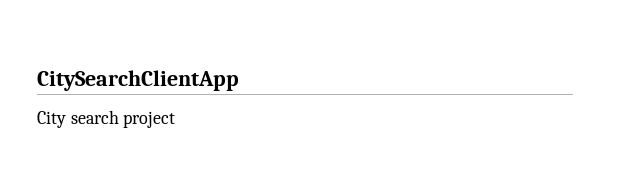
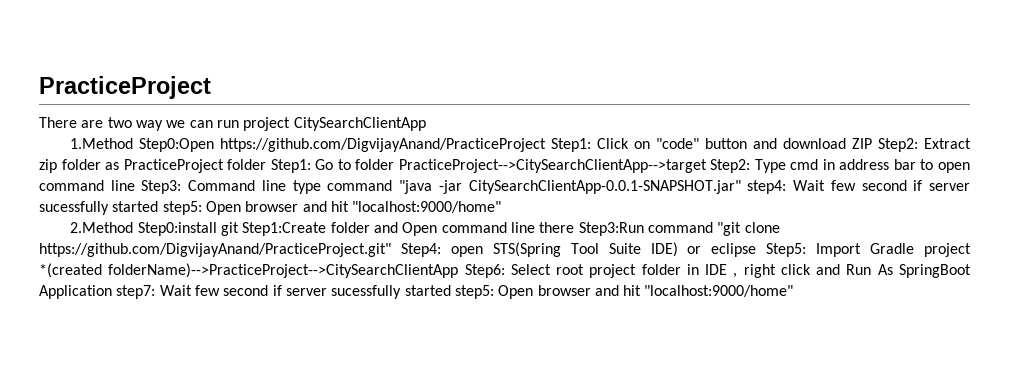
[37,70,239,91] [37,110,176,128] CitySearchClientApp // City search project -> [39,76,211,99] [39,117,426,131] [70,138,971,152] [39,159,970,173] [39,180,971,194] [39,201,502,215] [70,222,780,236] [39,242,971,257] [39,263,971,278] [39,285,794,299] PracticeProject // There are two way we can run project CitySearchClientApp // 1.Method Step0:Open https://github.com/DigvijayAnand/PracticeProject Step1: Click on "code" button and download ZIP Step2: Extract zip folder as PracticeProject folder Step1: Go to folder PracticeProject-->CitySearchClientApp-->target Step2: Type cmd in address bar to open command line Step3: Command line type command "java -jar CitySearchClientApp-0.0.1-SNAPSHOT.jar" step4: Wait few second if server sucessfully started step5: Open browser and hit "localhost:9000/home" // 2.Method Step0:install git Step1:Create folder and Open command line there Step3:Run command "git clone https://github.com/DigvijayAnand/PracticeProject.git" Step4: open STS(Spring Tool Suite IDE) or eclipse Step5: Import Gradle project *(created folderName)-->PracticeProject-->CitySearchClientApp Step6: Select root project folder in IDE , right click and Run As SpringBoot Application step7: Wait few second if server sucessfully started step5: Open browser and hit "localhost:9000/home"

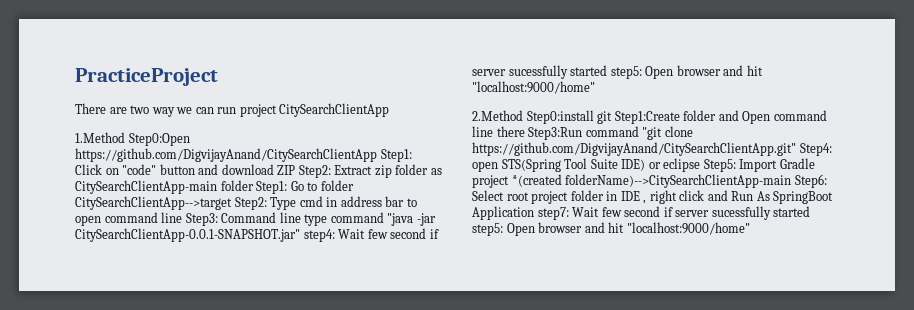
[220,138,547,152] https://github.com/DigvijayAnand/PracticeProject -> [75,148,377,162] https://github.com/DigvijayAnand/CitySearchClientApp
[123,159,224,173] PracticeProject -> [75,180,217,194] CitySearchClientApp-main
[398,159,707,173] PracticeProject-->CitySearchClientApp-->target -> [75,196,232,210] CitySearchClientApp-->target
[39,243,391,257] https://github.com/DigvijayAnand/PracticeProject.git" -> [472,142,796,156] https://github.com/DigvijayAnand/CitySearchClientApp.git"
[108,263,459,278] folderName)-->PracticeProject-->CitySearchClientApp -> [565,174,792,188] folderName)-->CitySearchClientApp-main

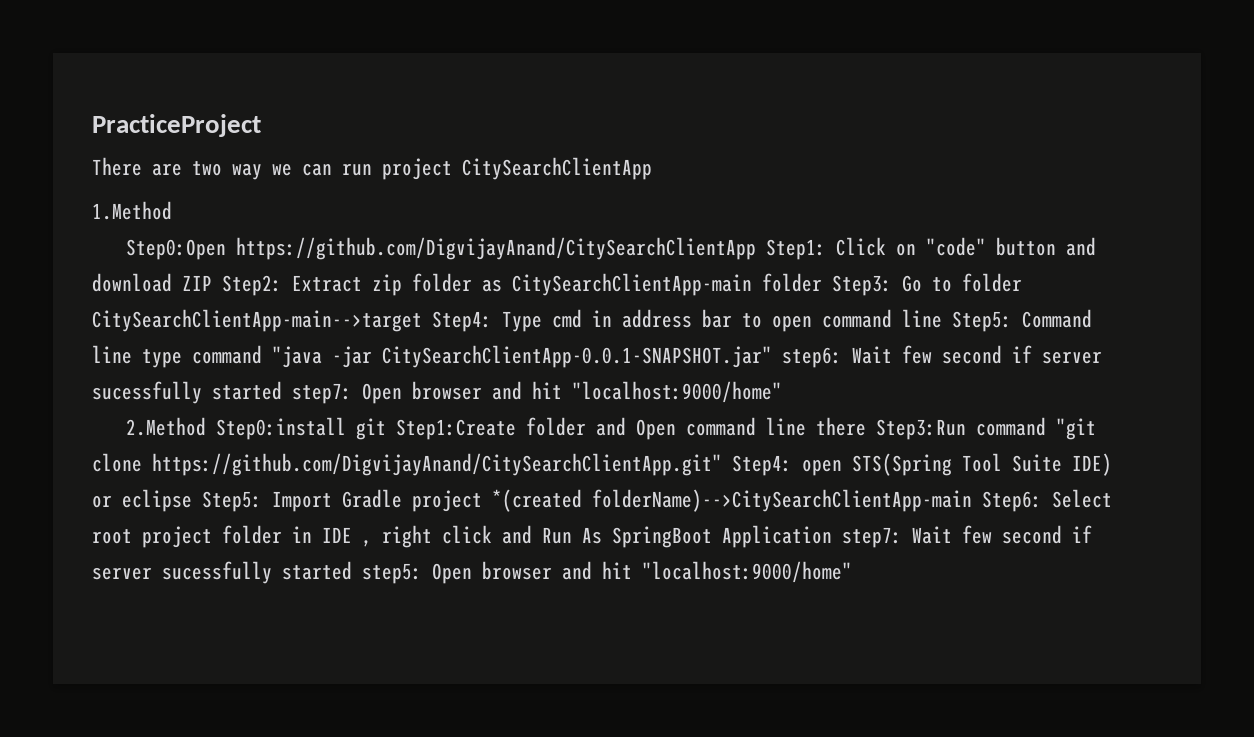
(125, 137) none -> (172, 210) //
[256,181,288,194] Step1: -> [832,275,892,296] Step3:
[75,196,267,210] CitySearchClientApp-->target Step2: -> [92,309,492,332] CitySearchClientApp-main-->target Step4:
[185,213,218,226] Step3: -> [952,311,1012,332] Step5:
[303,228,439,242] [472,65,642,79] step4: Wait few second if server sucessfully started step5: -> [782,345,1102,368] [92,381,352,404] step6: Wait few second if server sucessfully started step7:

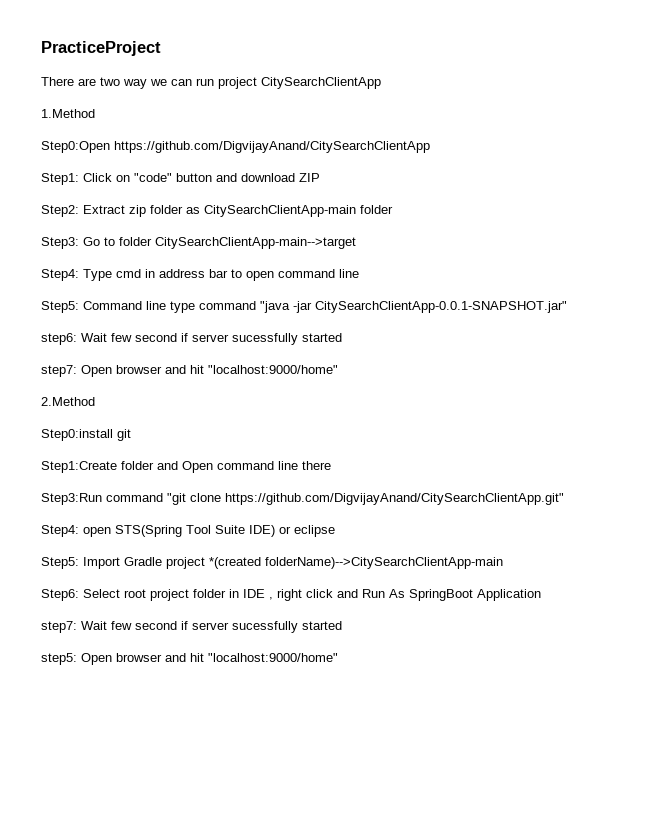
(756, 248) none -> (430, 147) //
(212, 283) none -> (320, 177) //
(822, 282) none -> (393, 209) //
(422, 320) none -> (356, 243) //
(942, 318) none -> (359, 273) //
(772, 356) none -> (567, 307) //
(282, 390) none -> (342, 337) //
(206, 426) none -> (95, 401) //
(386, 429) none -> (131, 435) //
(866, 426) none -> (331, 465) //
(722, 464) none -> (564, 499) //
(192, 500) none -> (335, 531) //
(972, 500) none -> (503, 563) //
(832, 536) none -> (541, 595) //
(352, 570) none -> (342, 625) //

